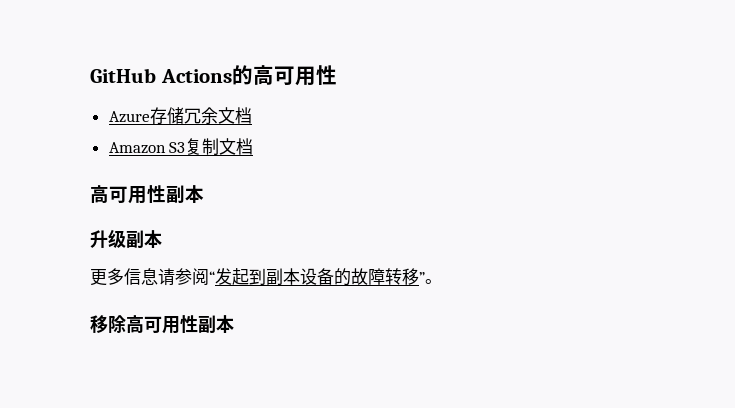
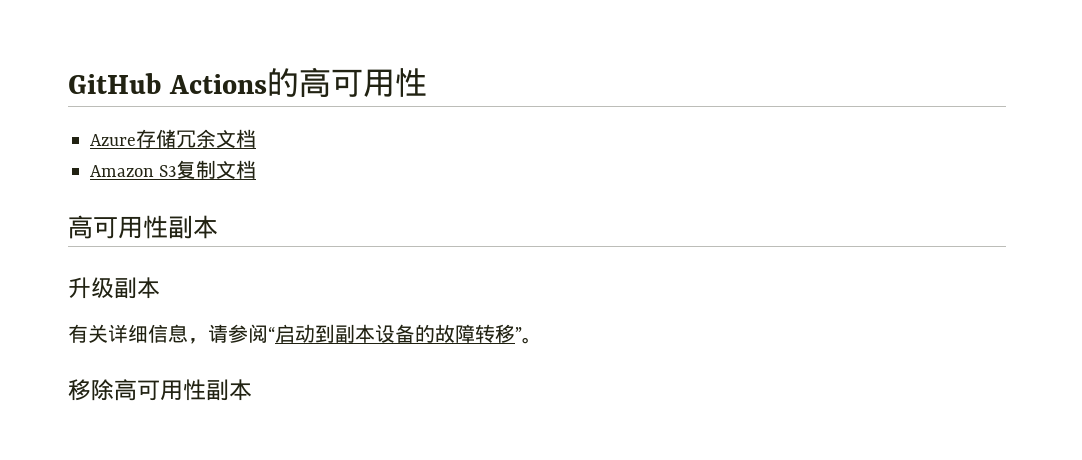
[90,268,158,286] 更多信息 -> [68,324,208,344] 有关详细信息，
[215,268,249,285] 发起 -> [275,324,315,343] 启动

